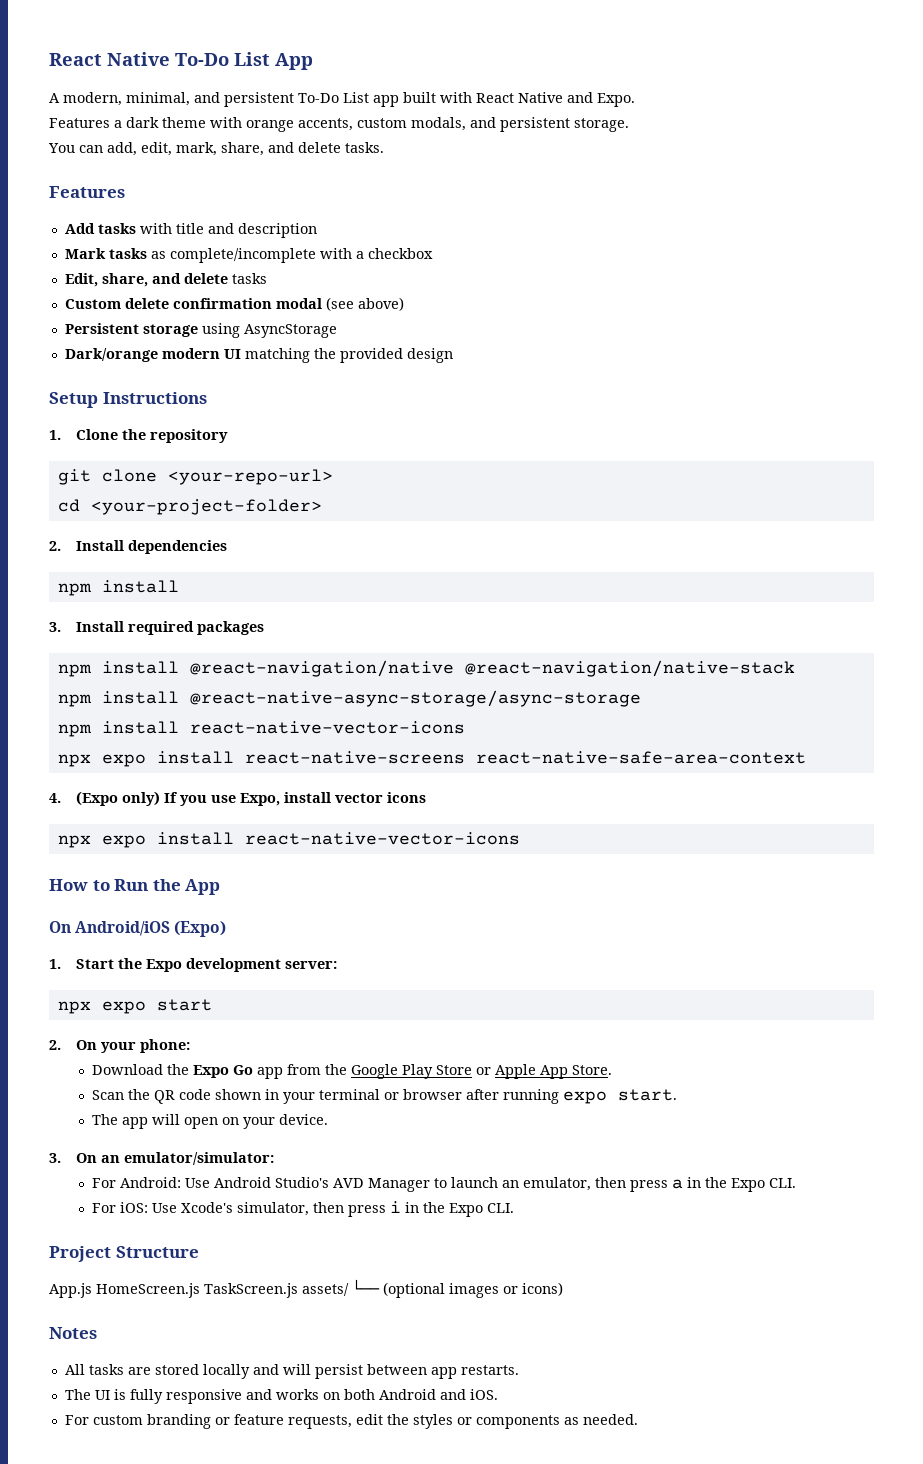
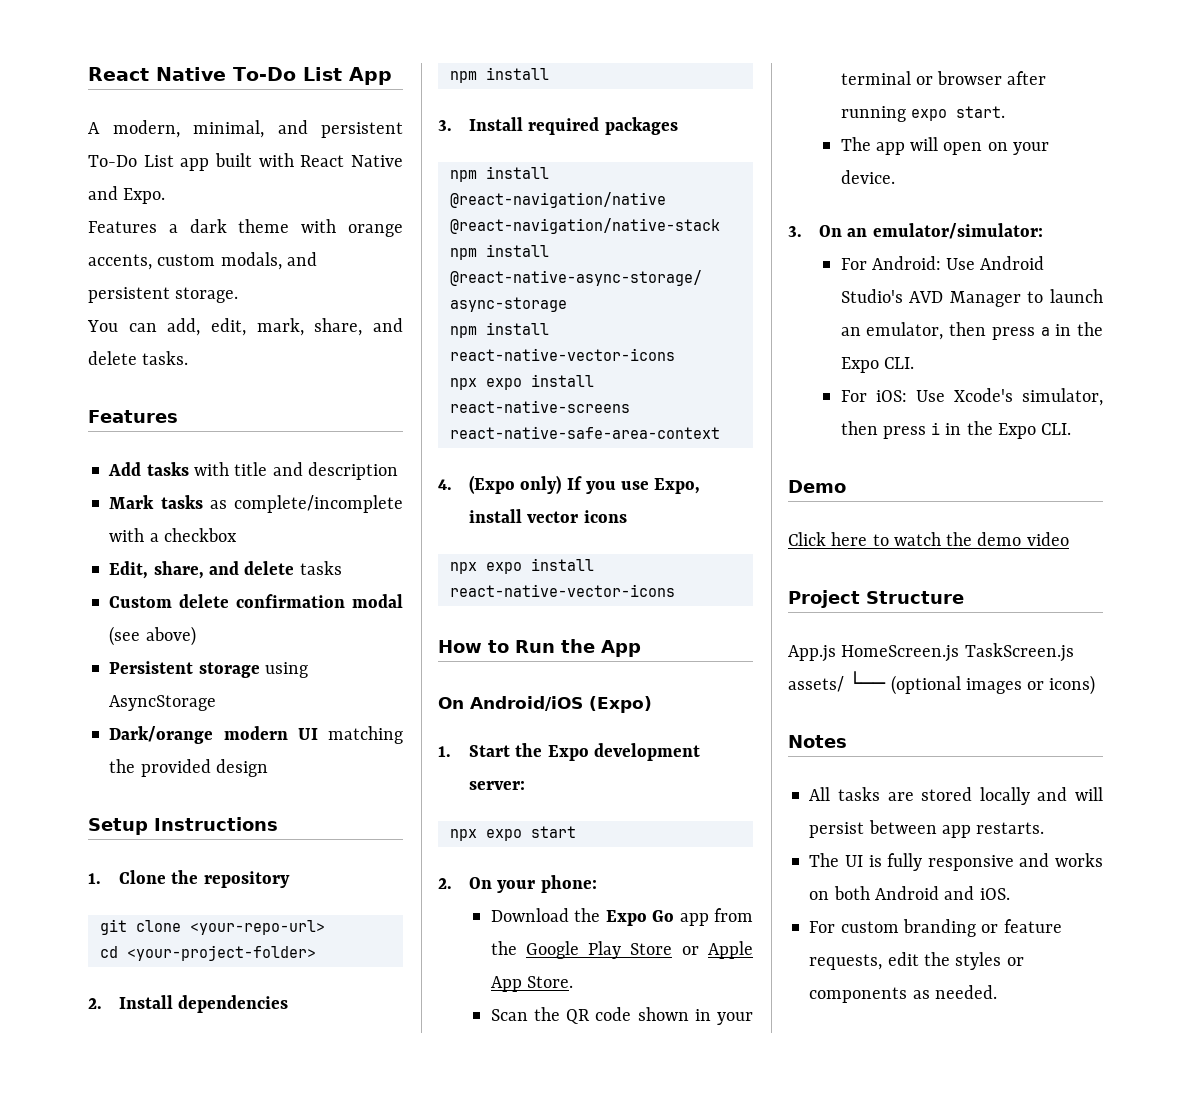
(515, 1208) none -> [788,480,846,493] [788,532,1069,546] // Demo // Click here to watch the demo video

